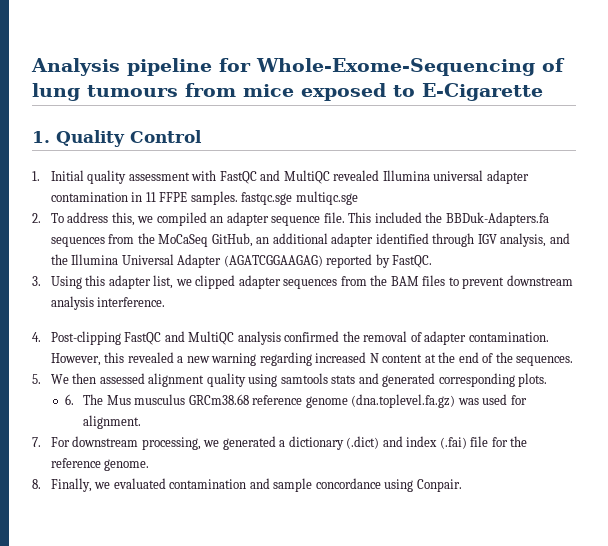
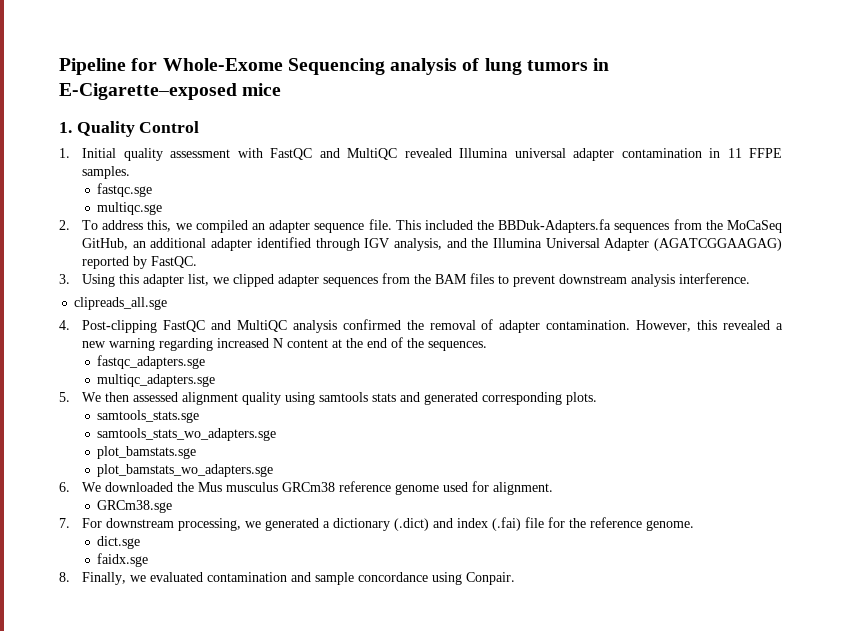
[31,58,565,76] [32,83,543,101] Analysis pipeline for Whole-Exome-Sequencing of lung tumours from mice exposed to E-Cigarette -> [59,58,610,75] [59,83,282,100] Pipeline for Whole-Exome Sequencing analysis of lung tumors in E-Cigarette–exposed mice
(238, 198) none -> (131, 172) //
(293, 198) none -> (153, 190) //
(166, 302) none -> [74,297,168,310] // clipreads_all.sge
(574, 361) none -> [97,355,206,369] [97,374,216,387] // fastqc_adapters.sge // multiqc_adapters.sge
[64,394,104,405] 6. The -> [97,410,200,423] [97,428,277,441] [97,446,197,459] [97,464,274,477] [59,482,195,492] samtools_stats.sge // samtools_stats_wo_adapters.sge // plot_bamstats.sge // plot_bamstats_wo_adapters.sge // 6. We downloaded the
[188,394,249,405] GRCm38.68 -> [282,482,336,492] GRCm38
[351,394,479,408] (dna.toplevel.fa.gz) was -> (440, 489) none
(142, 422) none -> [97,500,173,513] // GRCm38.sge
(150, 465) none -> [97,536,141,549] [97,553,149,567] // dict.sge // faidx.sge

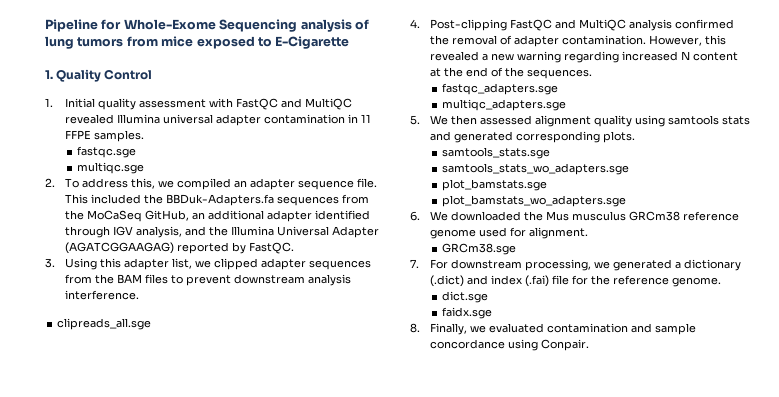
[593,58,610,71] [59,83,237,100] in E-Cigarette–exposed -> [126,36,158,47] from
(282, 89) none -> [196,36,350,49] exposed to E-Cigarette

